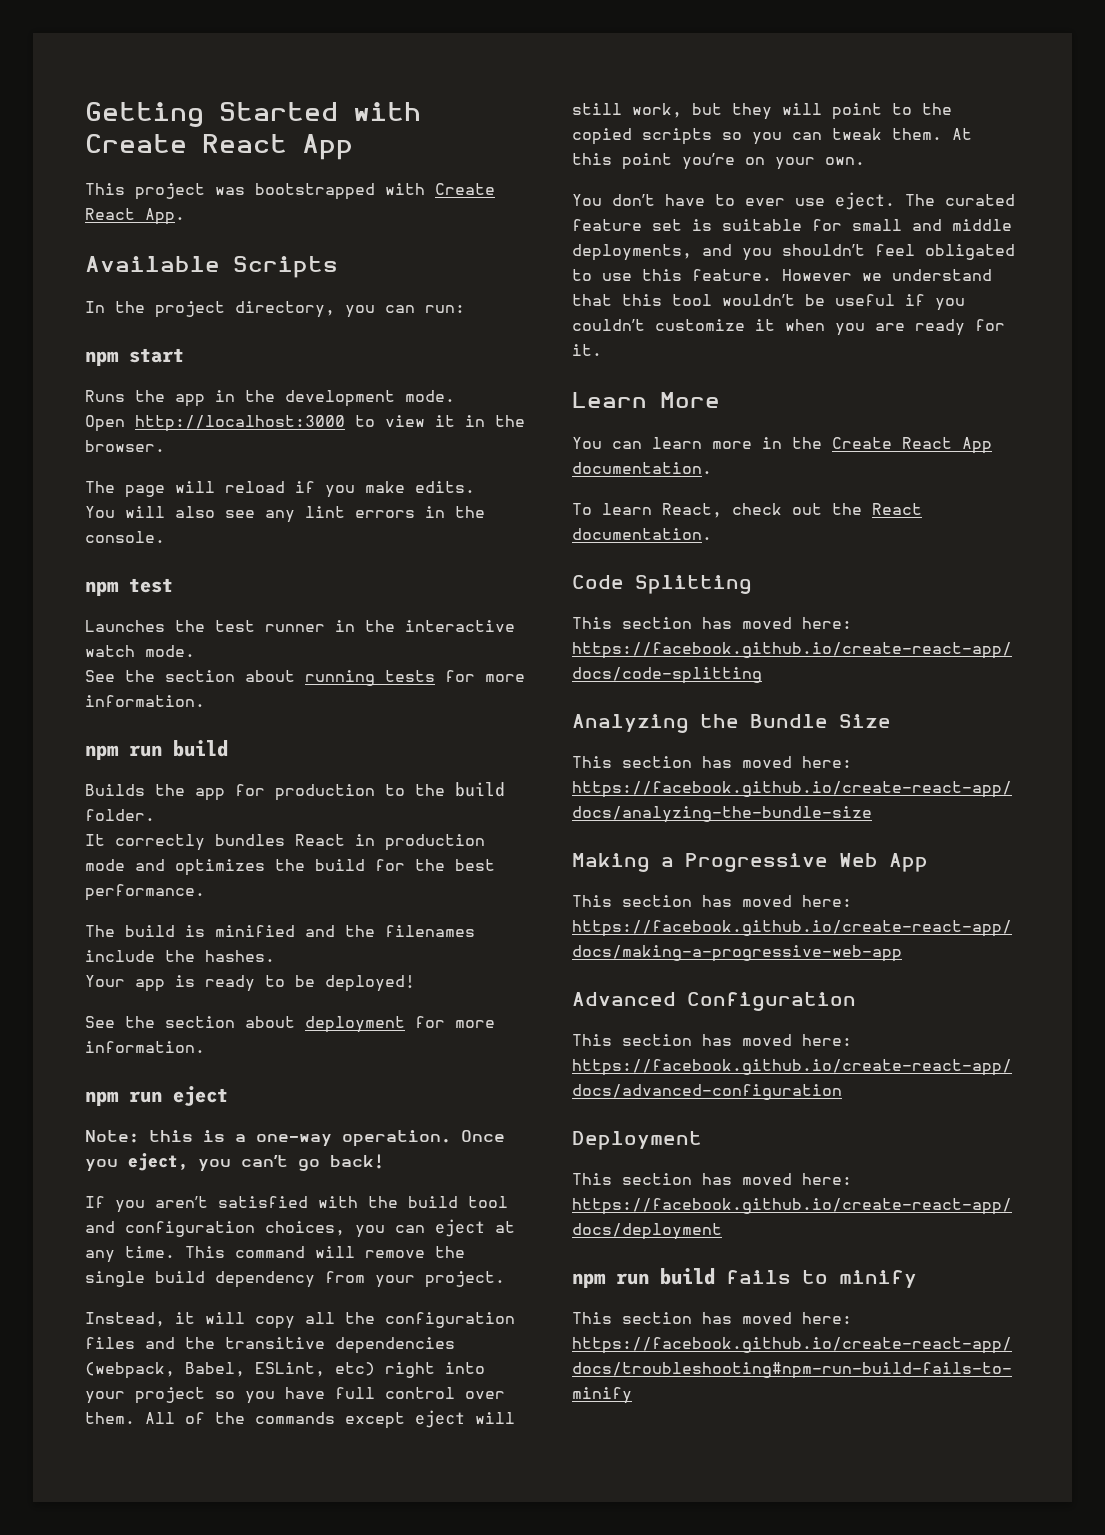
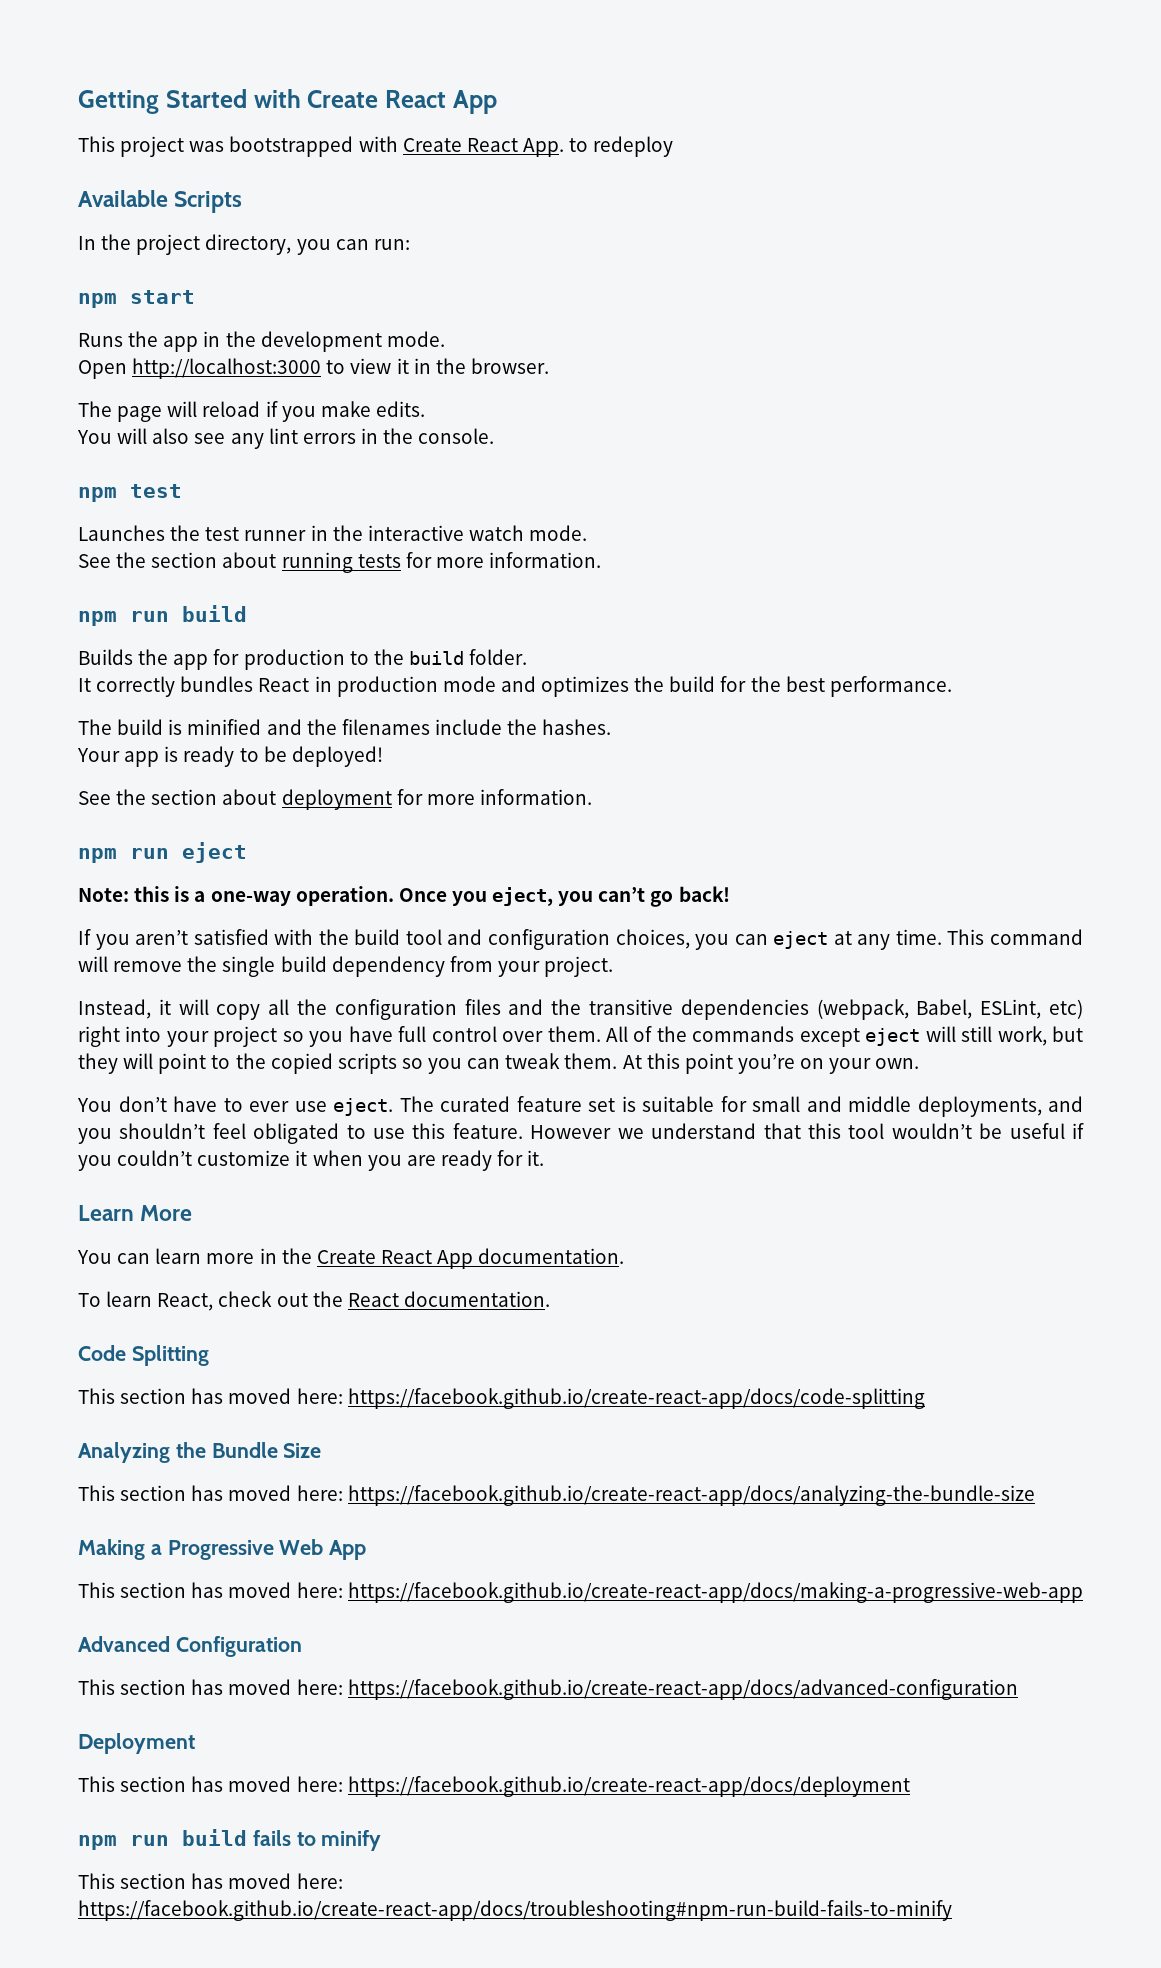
(185, 216) none -> [569,136,674,157] to redeploy

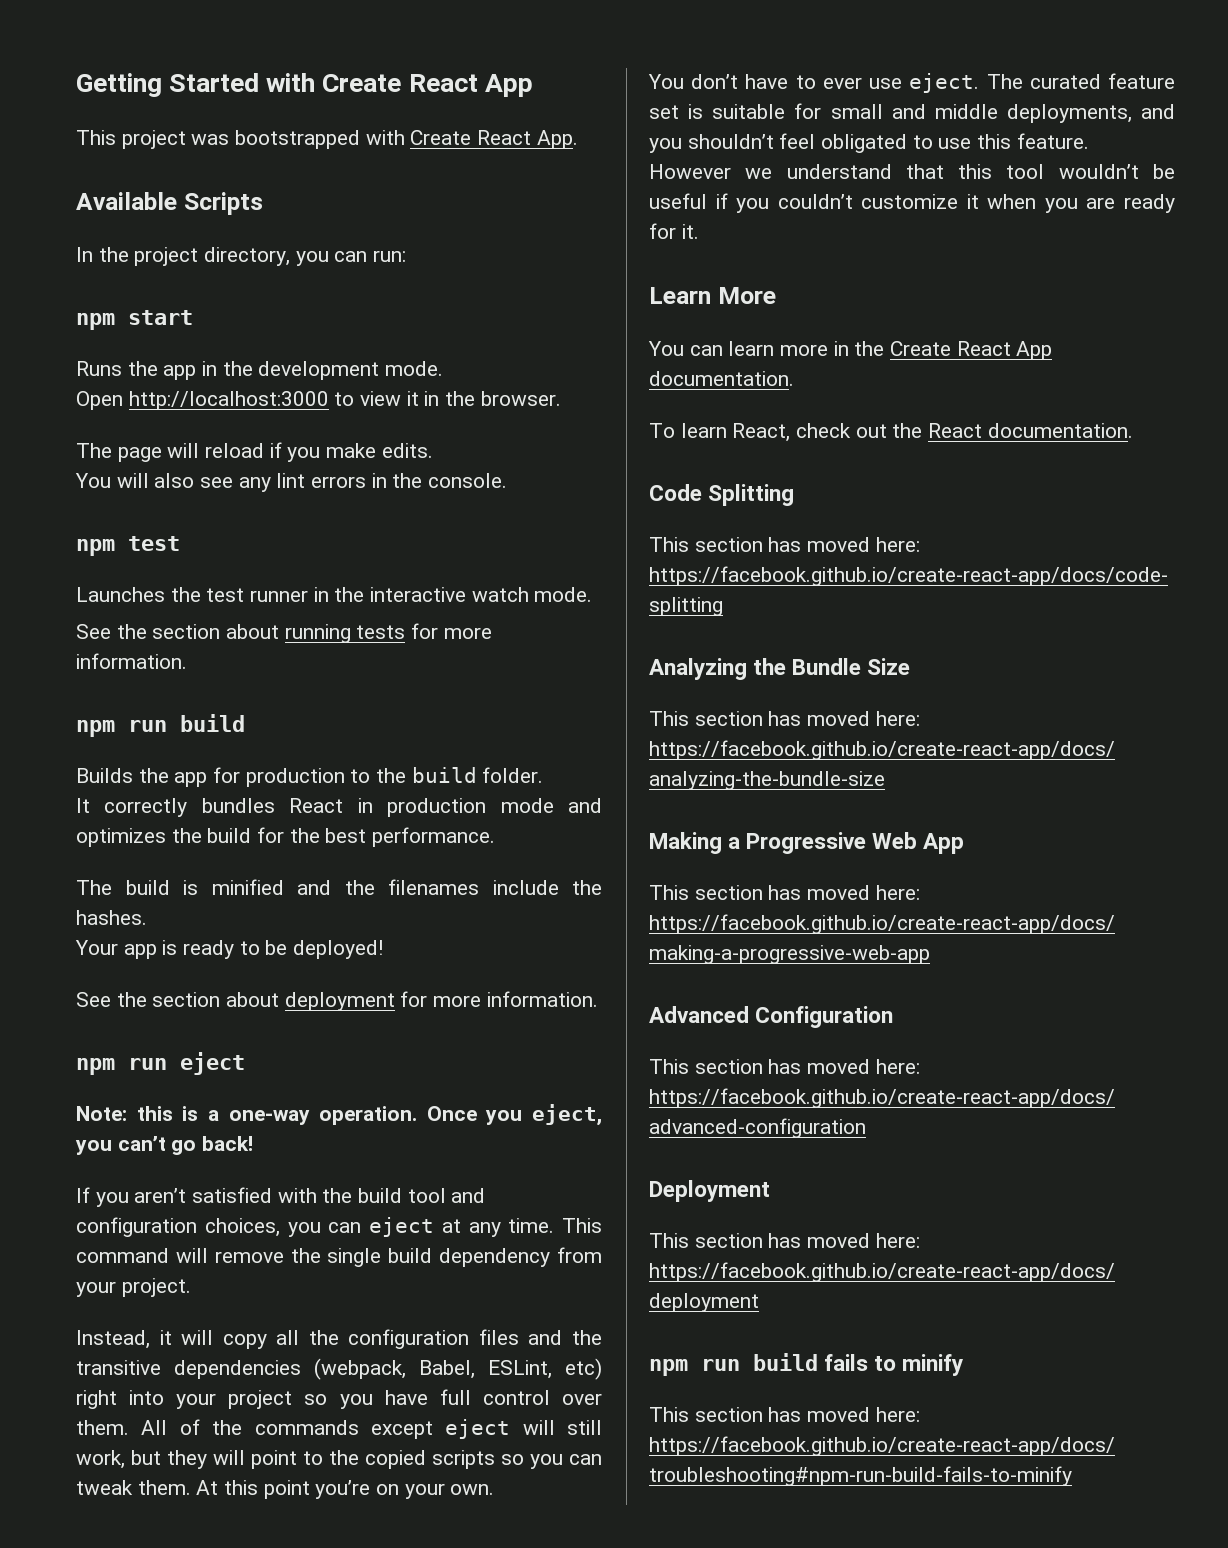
[569,136,674,157] to redeploy -> (578, 139) none

